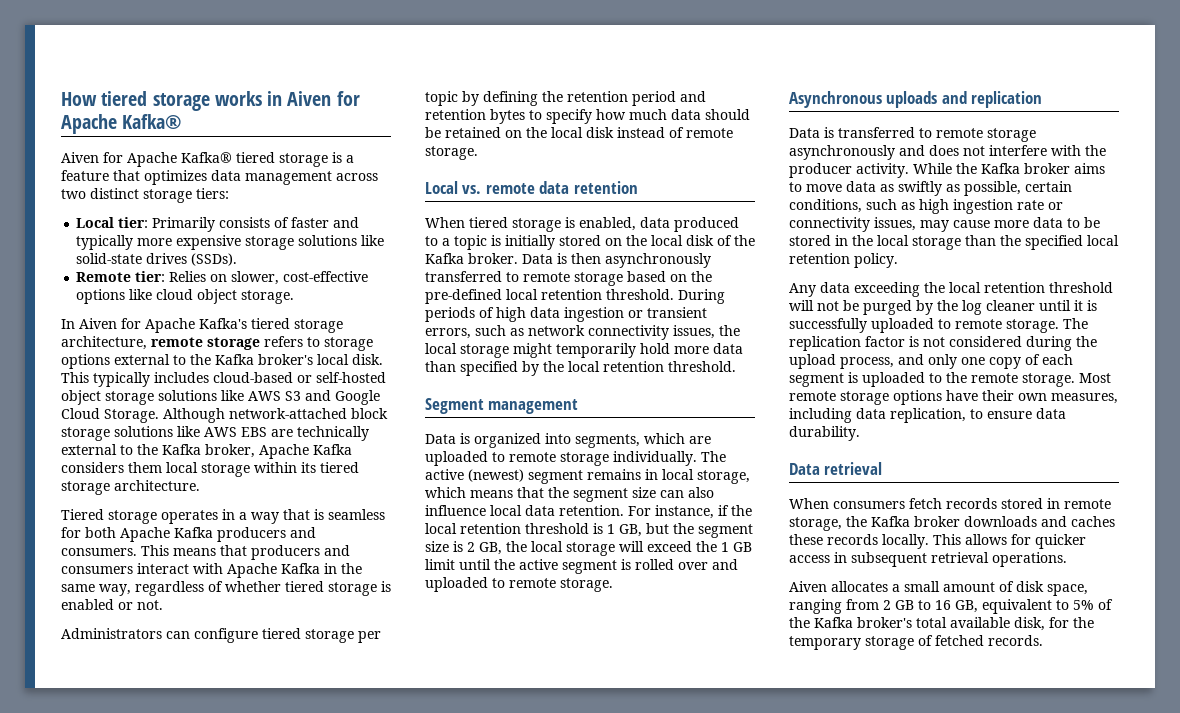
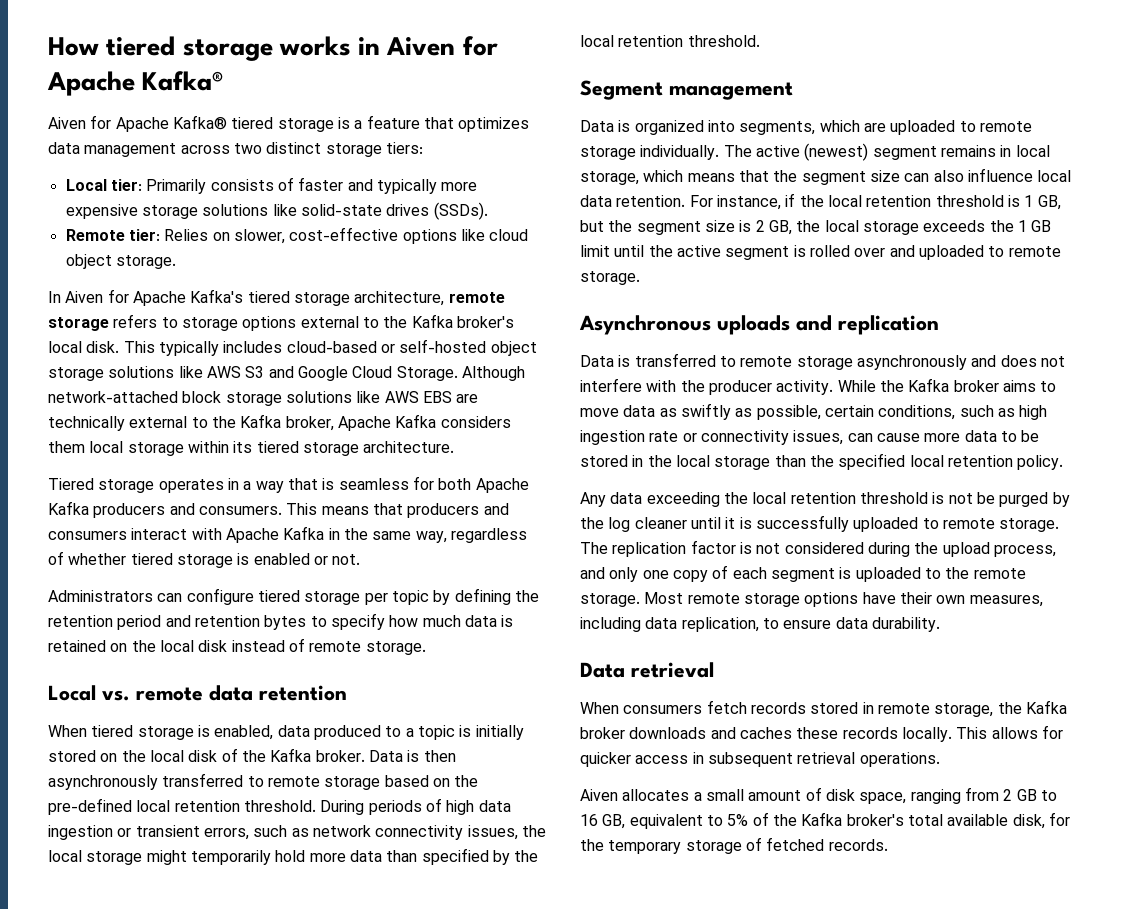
[705,109,750,120] [425,127,441,138] should be -> [501,615,514,627] is
[619,541,692,552] will exceed -> [923,220,986,232] exceeds
[920,220,949,232] may -> [847,433,873,442] can
[789,300,814,311] will -> [932,492,945,504] is

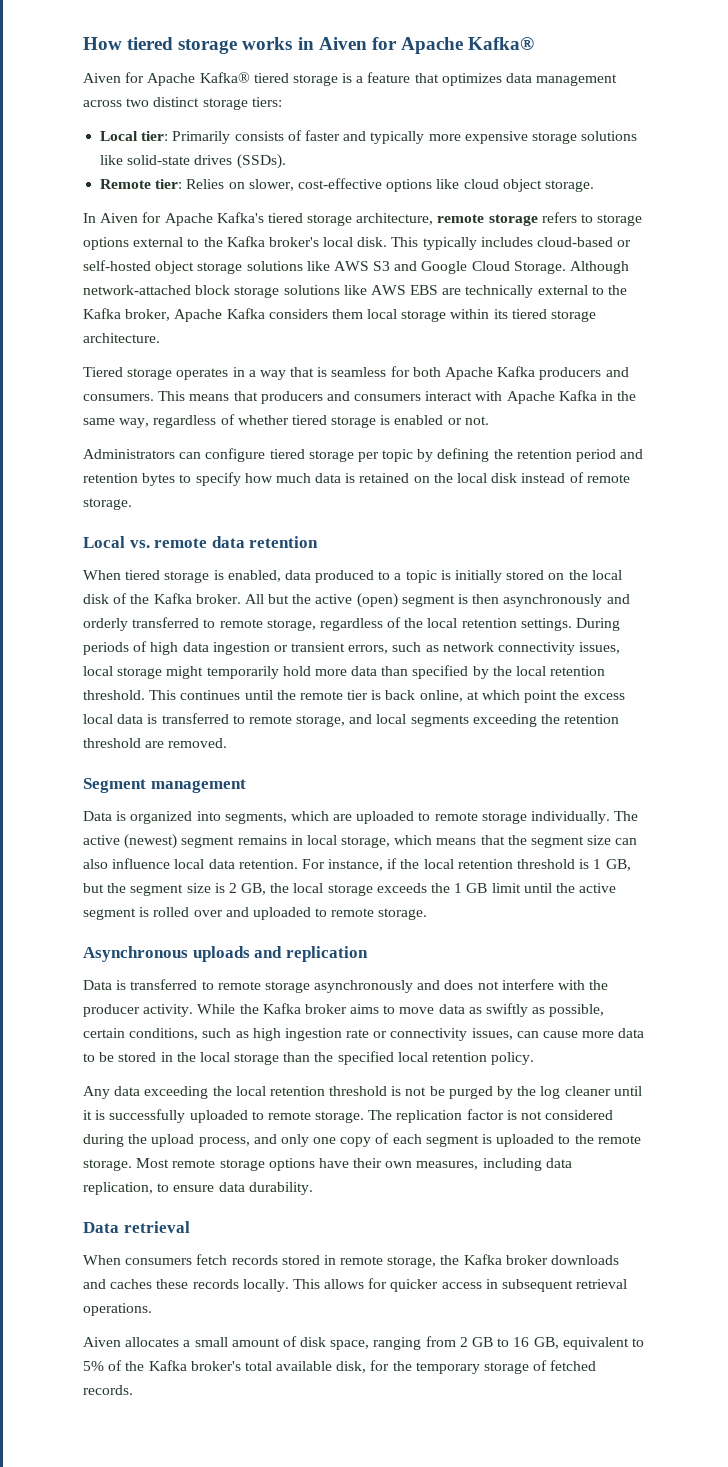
[368,750,403,762] Data -> [244,593,455,608] All but the active (open) segment
[162,773,479,790] [48,798,316,815] transferred to remote storage based on the pre-defined local retention threshold. -> [606,594,630,604] [83,617,572,631] and orderly transferred to remote storage, regardless of the local retention settings.
[521,825,546,837] the -> (621, 648) none
(760, 41) none -> [149,690,625,703] [83,713,620,727] [83,738,228,748] This continues until the remote tier is back online, at which point the excess local data is transferred to remote storage, and local segments exceeding the retention threshold are removed.

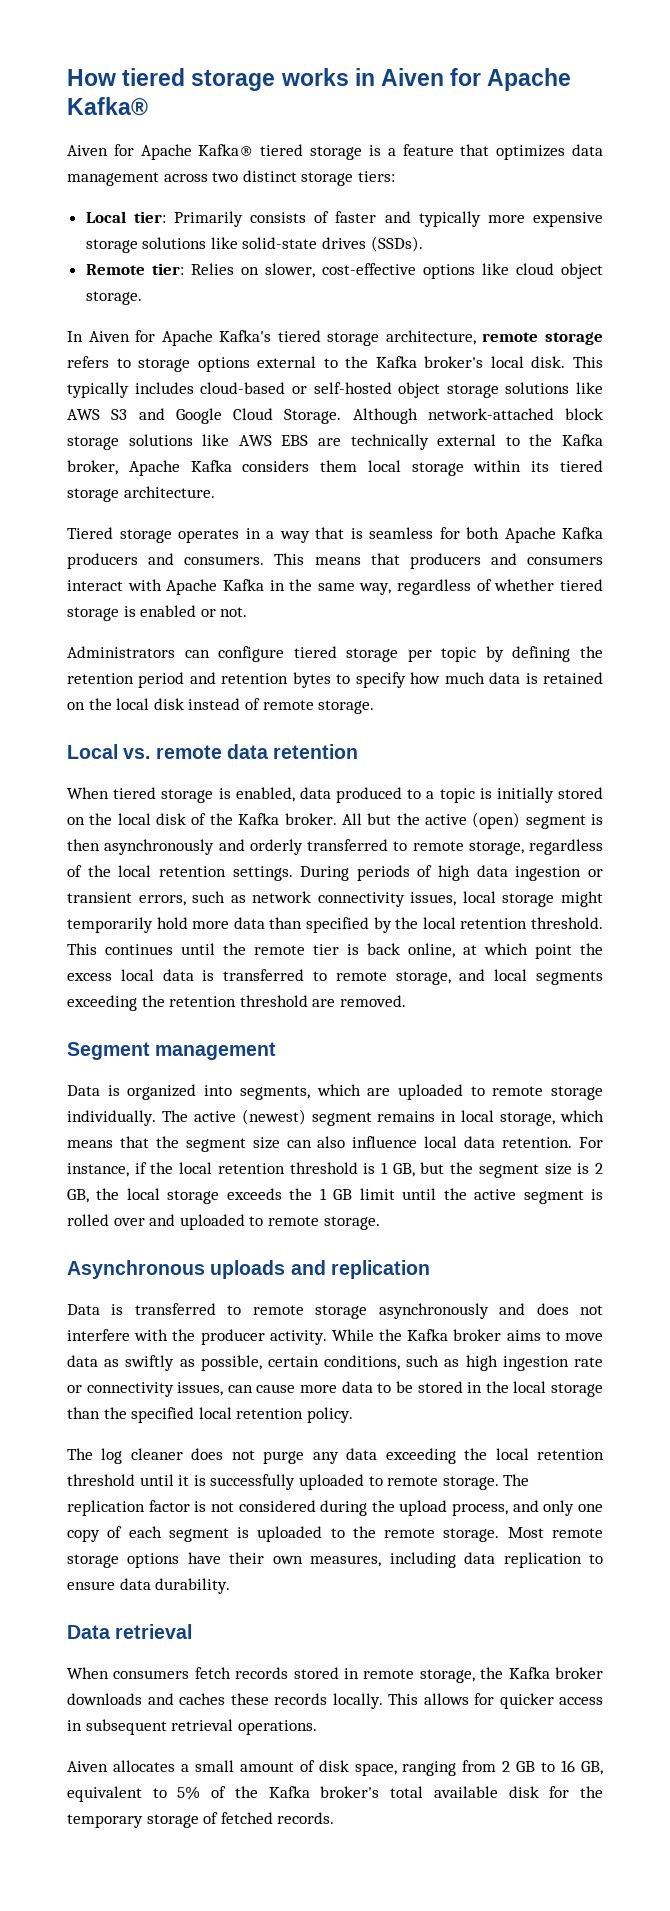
[83,1086,110,1099] Any -> [67,1448,339,1464] The log cleaner does not purge any
[391,1086,611,1099] is not be purged by the log cleaner -> (135, 1480) none
[83,1182,153,1195] replication, -> [503,1552,582,1568] replication
[336,1361,367,1373] disk, -> [508,1786,539,1798] disk

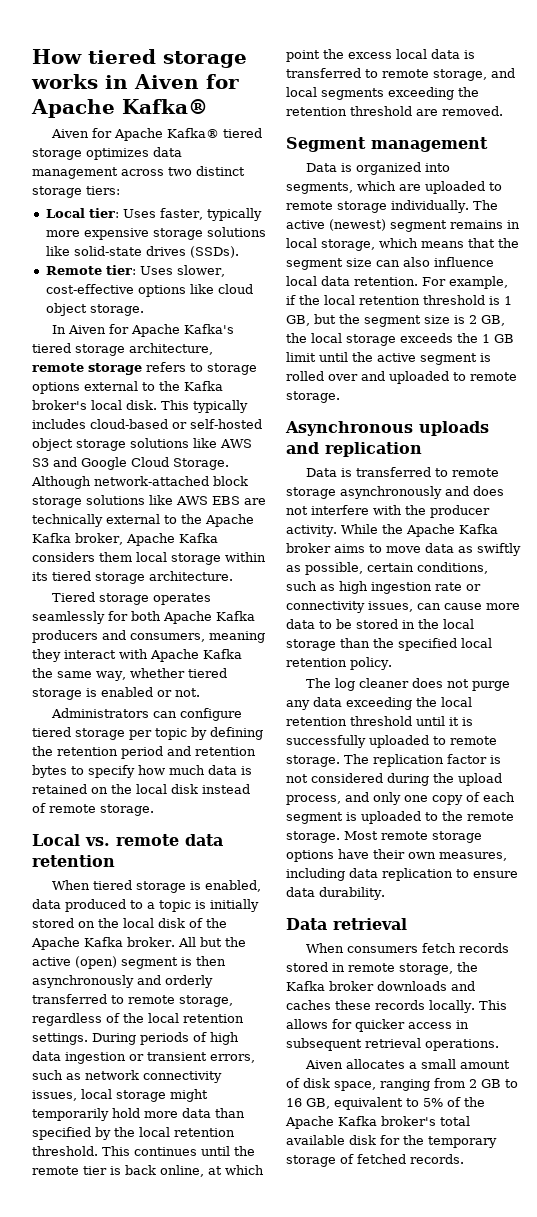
[368,144,490,156] is a feature that -> (82, 154) none
[173,211,411,227] Primarily consists of faster and -> [122,208,203,220] Uses faster,
[190,263,259,275] Relies on -> [139,266,173,275] Uses
(553, 440) none -> [205,514,254,527] Apache
[245,527,433,543] in a way that is seamless -> [32,611,105,624] seamlessly
[184,553,603,569] consumers. This means that producers and consumers -> [130,631,265,643] [32,649,61,662] consumers, meaning they
[269,580,285,591] in -> (242, 654) none
[397,579,492,595] regardless of -> (126, 676) none
(233, 819) none -> [31,937,80,950] Apache
[67,1163,129,1177] instance, -> [449,276,508,289] example,
(403, 1335) none -> [405,524,455,537] Apache
(258, 1792) none -> [285,1116,334,1129] Apache

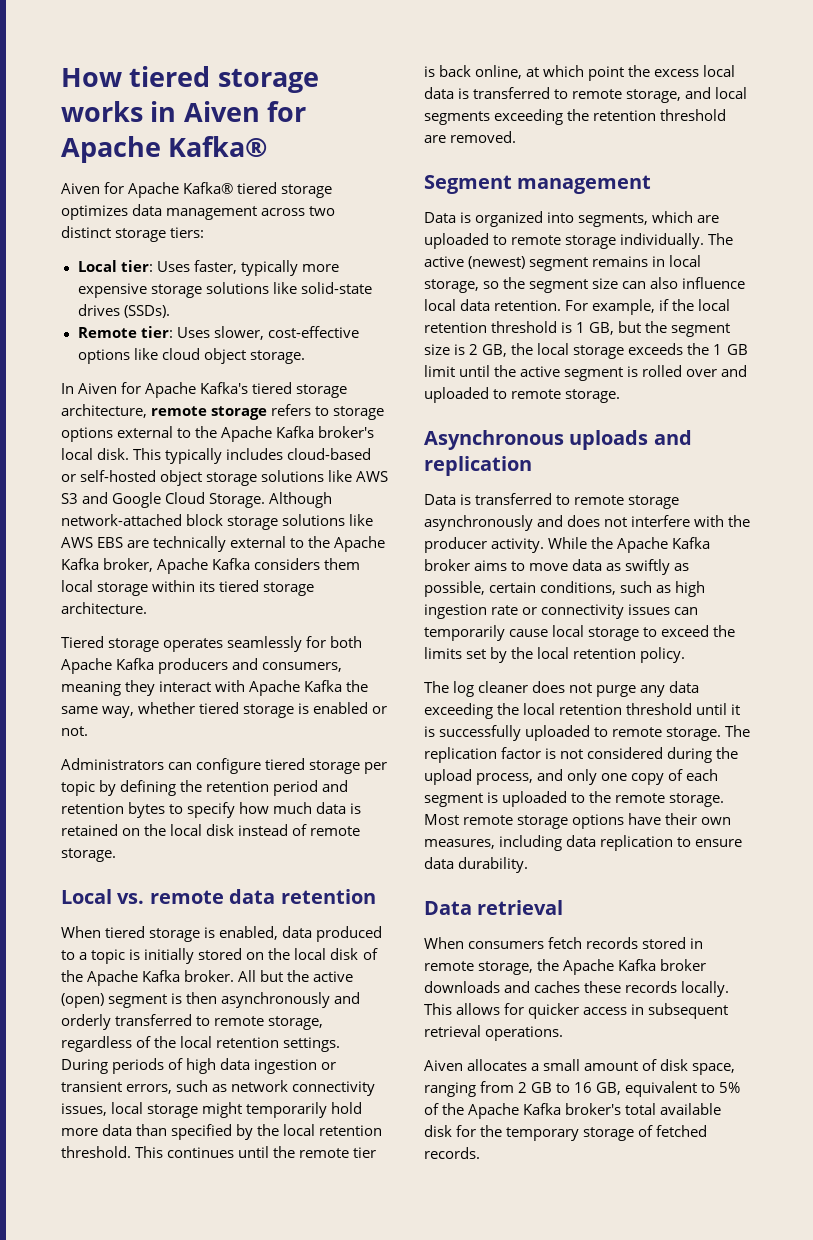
(180, 386) none -> [221,426,273,442] Apache
[379,238,495,248] which means that -> [483,281,500,289] so
[368,601,520,612] [286,619,474,629] [286,638,457,651] issues, can cause more data to be stored in the local storage than the specified -> [628,604,699,615] [424,625,736,641] [424,647,534,663] issues can temporarily cause local storage to exceed the limits set by the
(478, 967) none -> [563,959,615,975] Apache

